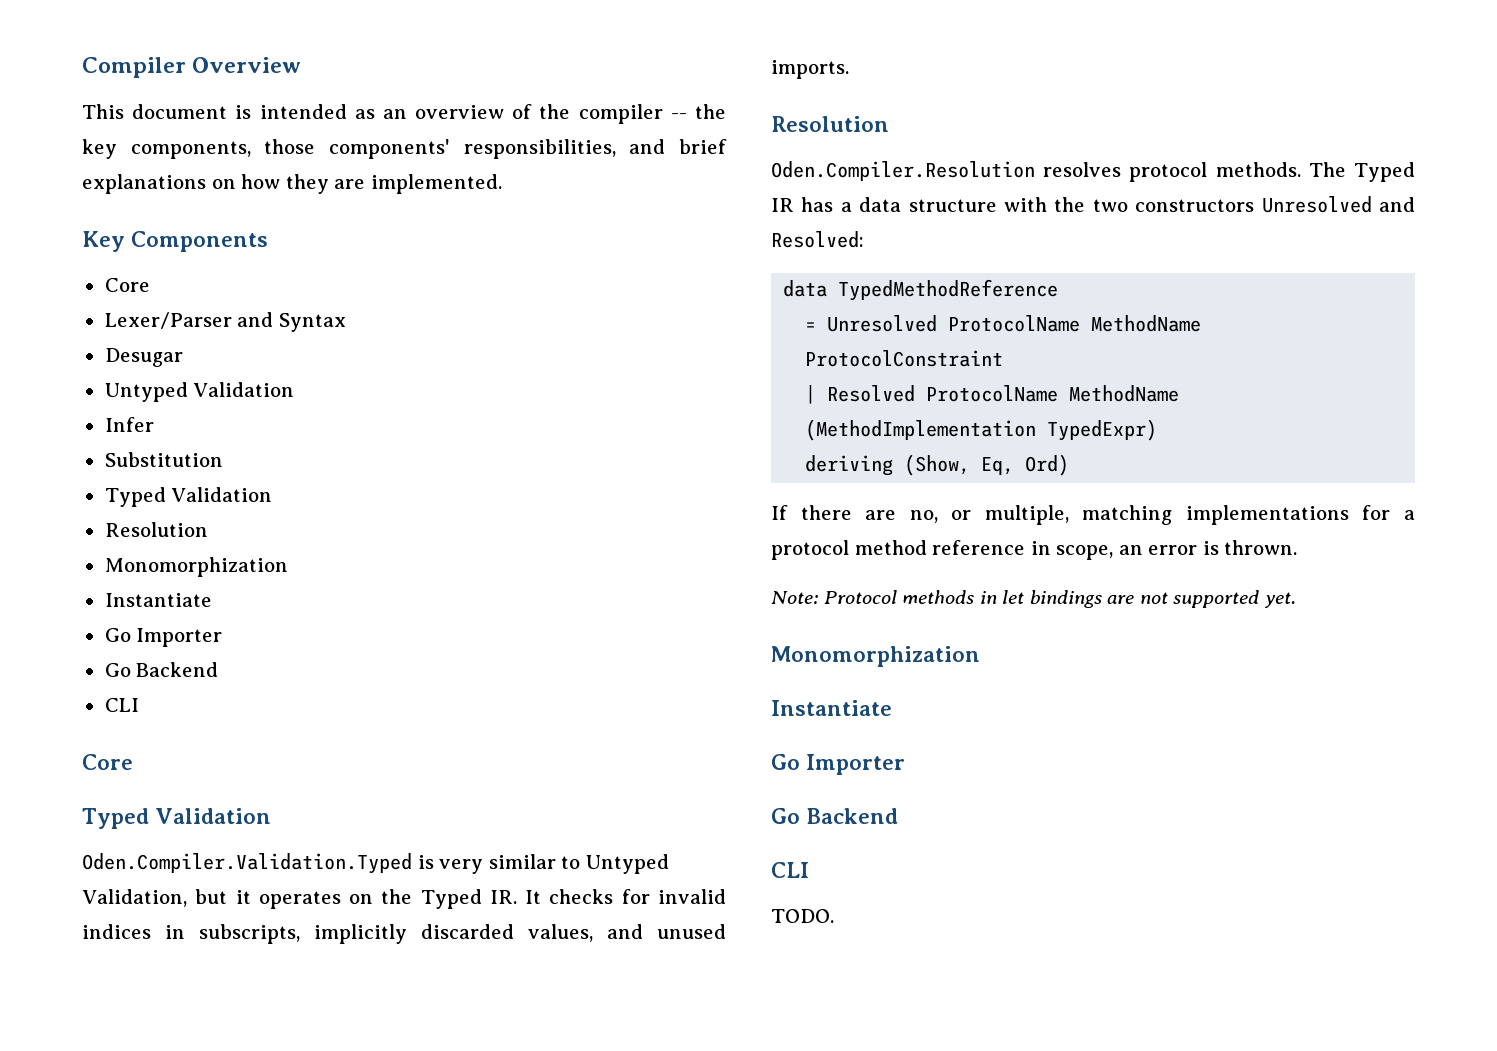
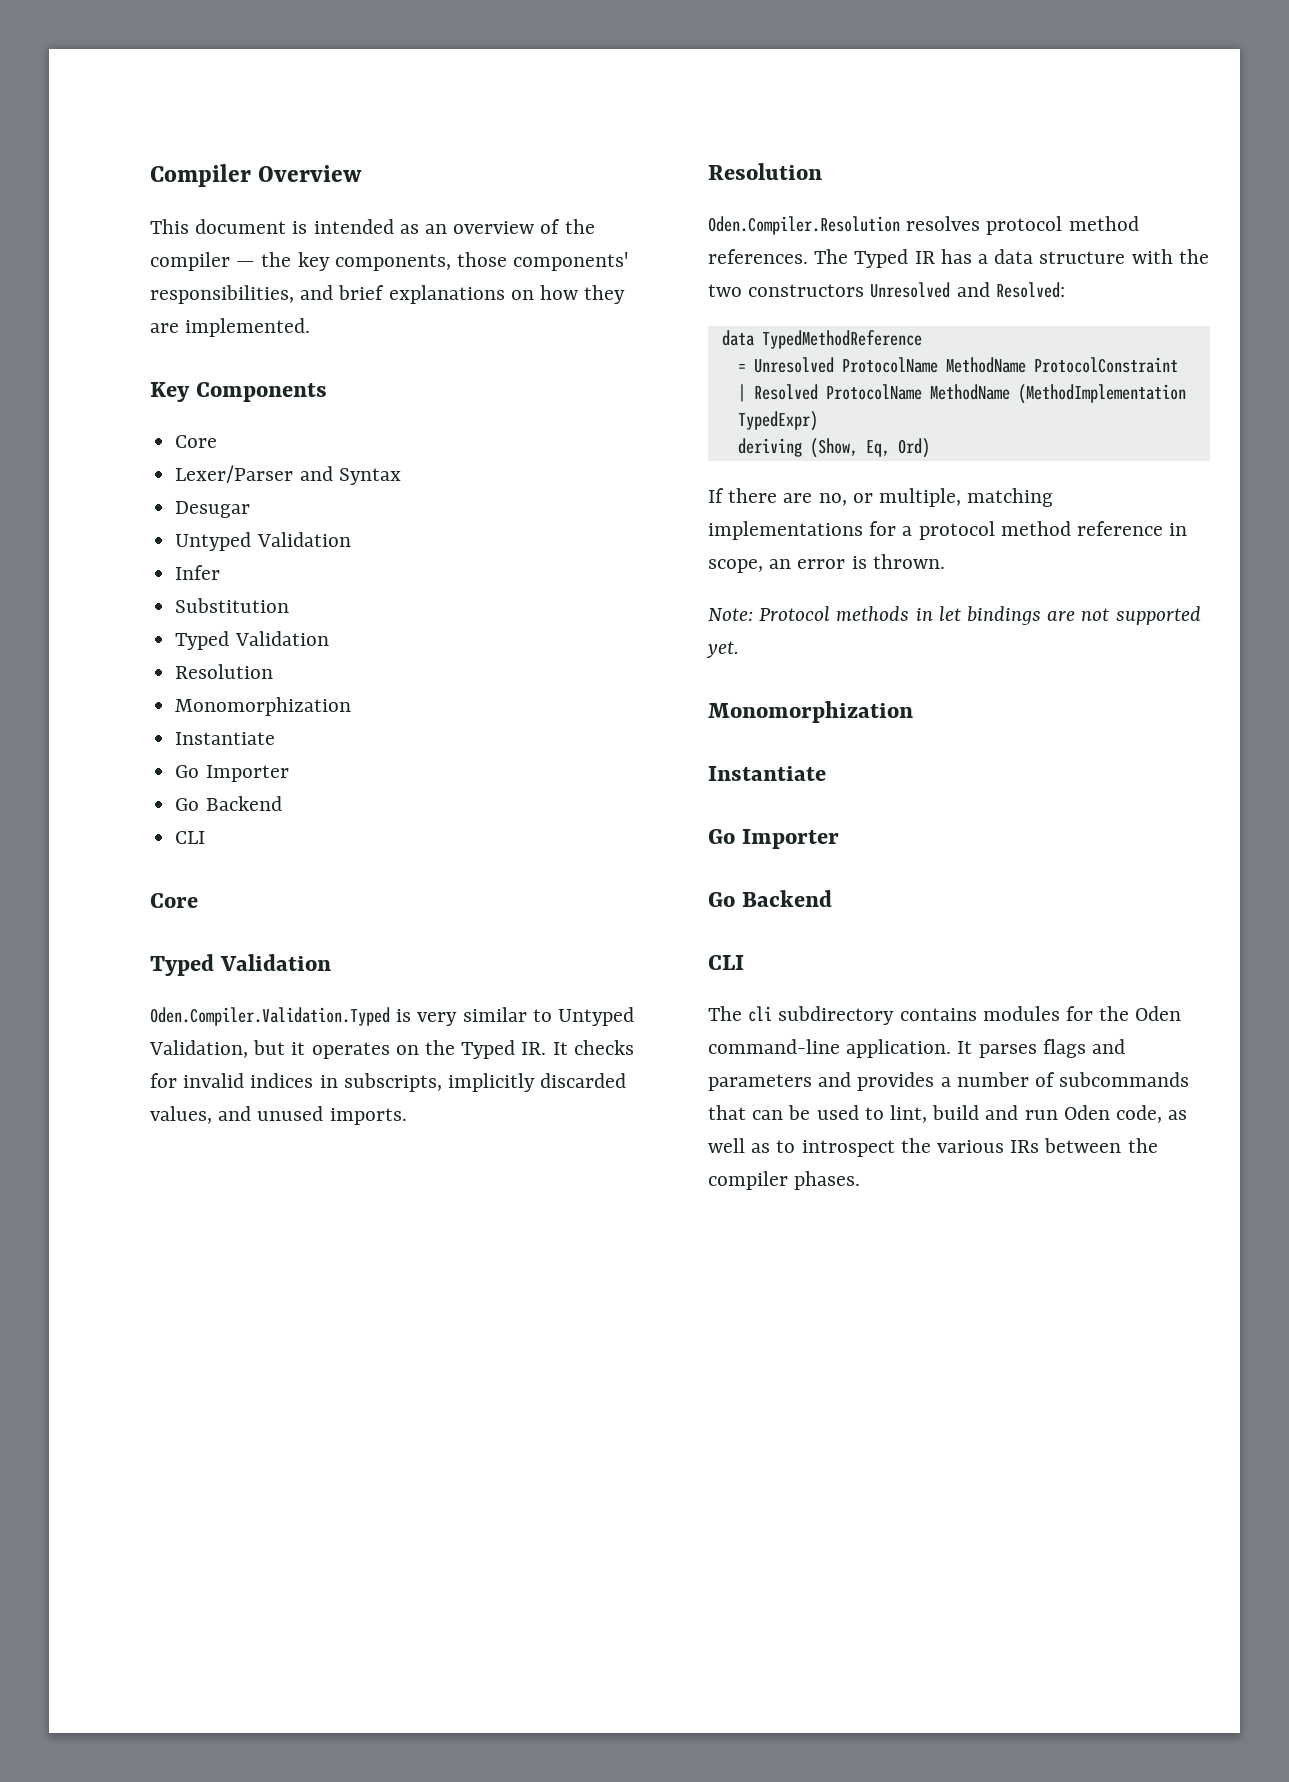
[670,113,687,119] -- -> [236,261,256,267] —
[1215,162,1301,177] methods. -> [1068,216,1139,231] [708,249,808,264] method references.
[771,909,834,923] TODO. -> [708,1006,1182,1025] [708,1039,1126,1058] [708,1072,1190,1091] [708,1105,1188,1123] [708,1138,1158,1157] [708,1171,861,1190] The cli subdirectory contains modules for the Oden command-line application. It parses flags and parameters and provides a number of subcommands that can be used to lint, build and run Oden code, as well as to introspect the various IRs between the compiler phases.

